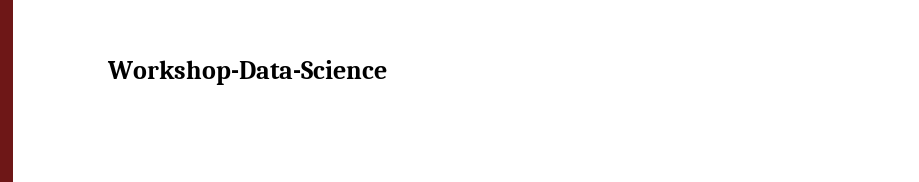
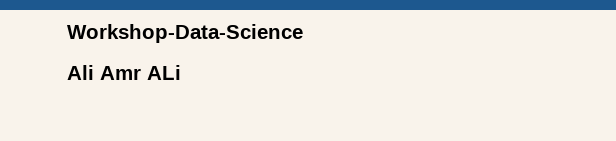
(387, 72) none -> [67,65,181,80] // Ali Amr ALi

